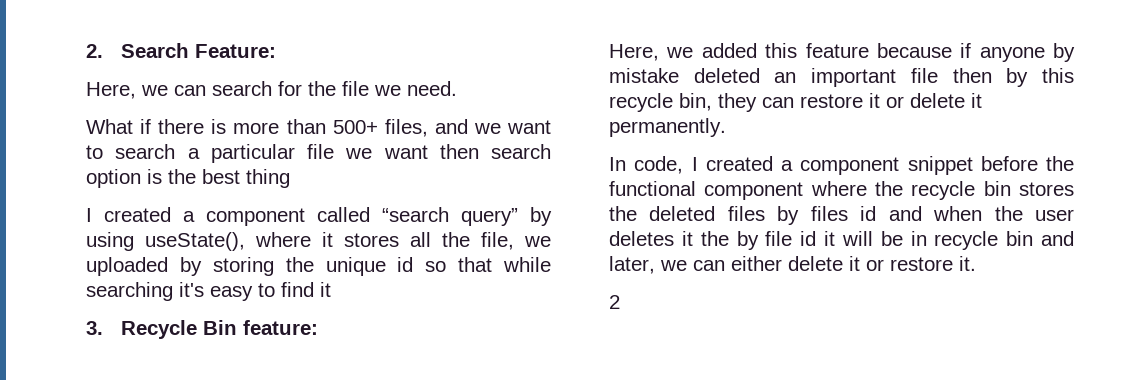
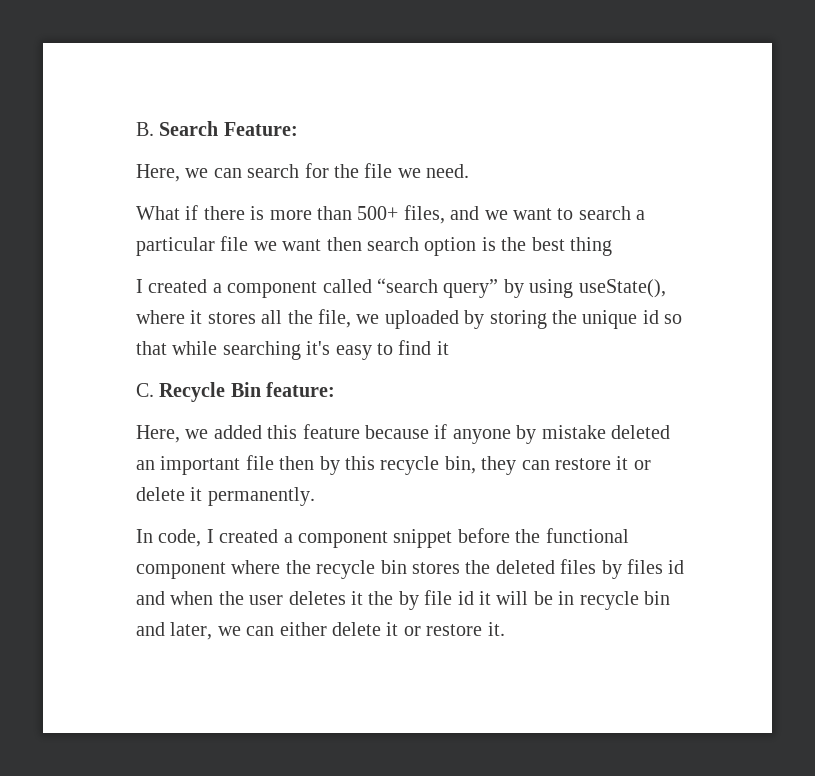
[86,44,103,58] 2. -> [136,122,154,136] B.
[86,321,103,335] 3. -> [136,383,154,397] C.
[609,295,620,309] // 2 -> (505, 629) none

